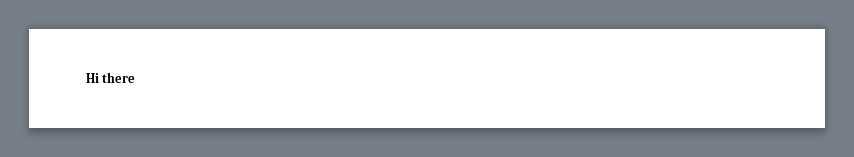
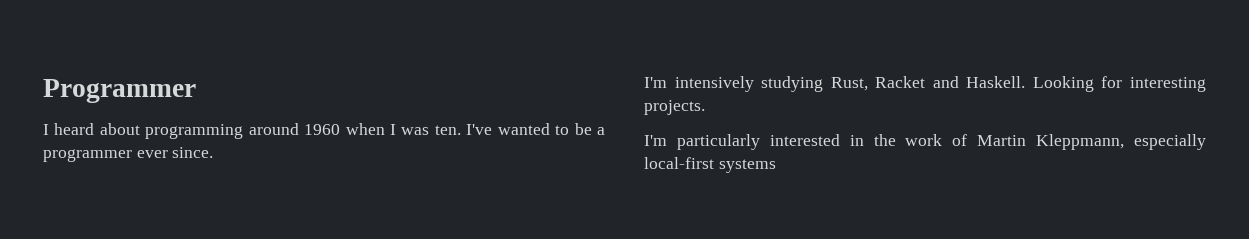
[86,72,136,83] Hi there -> [43,79,196,103] [43,123,606,139] [43,147,214,162] [644,76,1206,92] [644,100,705,115] [644,134,1206,150] [644,157,776,173] Programmer // I heard about programming around 1960 when I was ten. I've wanted to be a programmer ever since. // I'm intensively studying Rust, Racket and Haskell. Looking for interesting projects. // I'm particularly interested in the work of Martin Kleppmann, especially local-first systems

